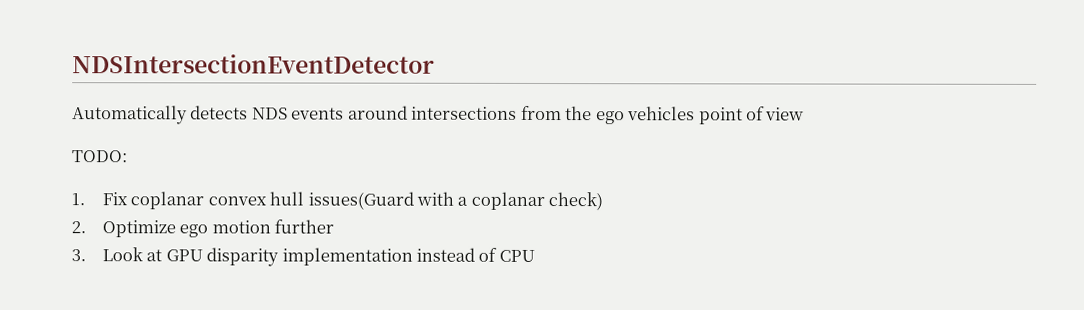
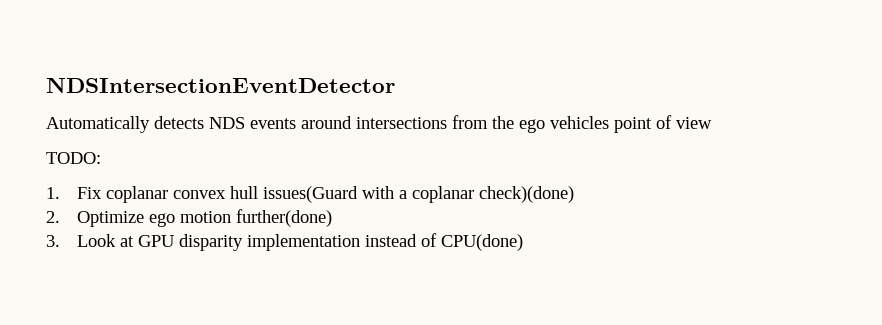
[548,192,604,211] check) -> [479,186,575,203] check)(done)
[274,219,335,234] further -> [236,209,333,227] further(done)
[498,249,535,262] CPU -> [441,234,524,251] CPU(done)

